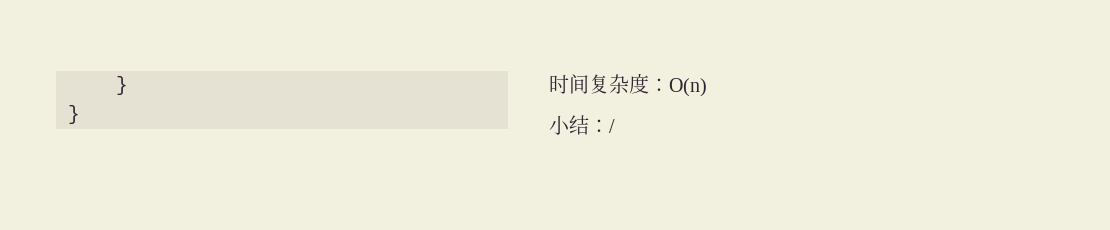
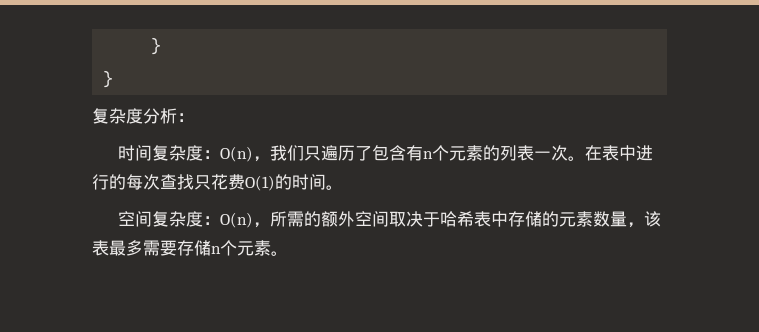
(80, 114) none -> [92,108,194,124] // 复杂度分析：
[549,115,615,135] // 小结：/ -> [253,145,654,162] [92,174,343,191] [118,211,662,228] [92,240,288,256] ，我们只遍历了包含有n个元素的列表一次。在表中进行的每次查找只花费O(1)的时间。 // 空间复杂度：O(n)，所需的额外空间取决于哈希表中存储的元素数量，该表最多需要存储n个元素。

